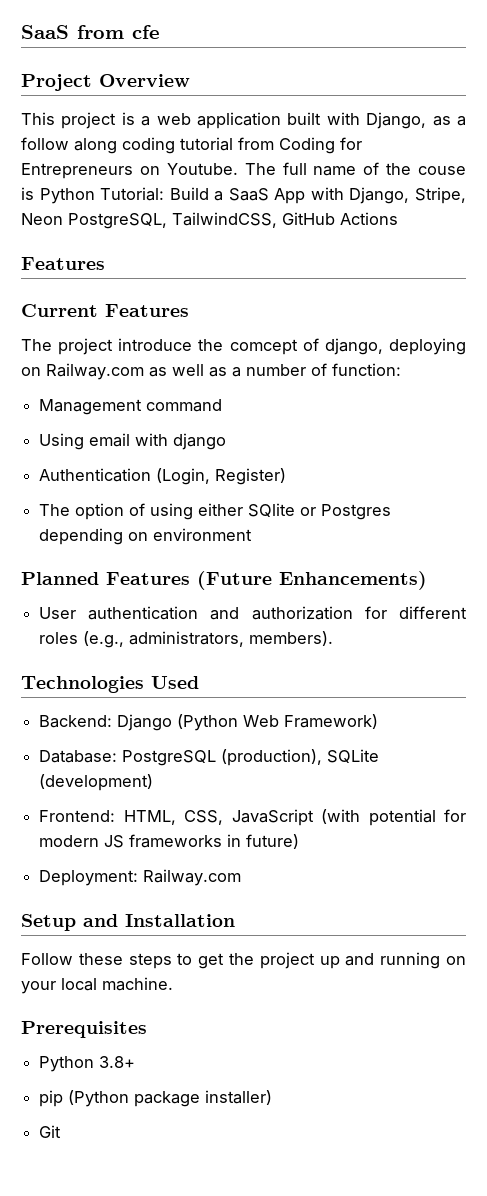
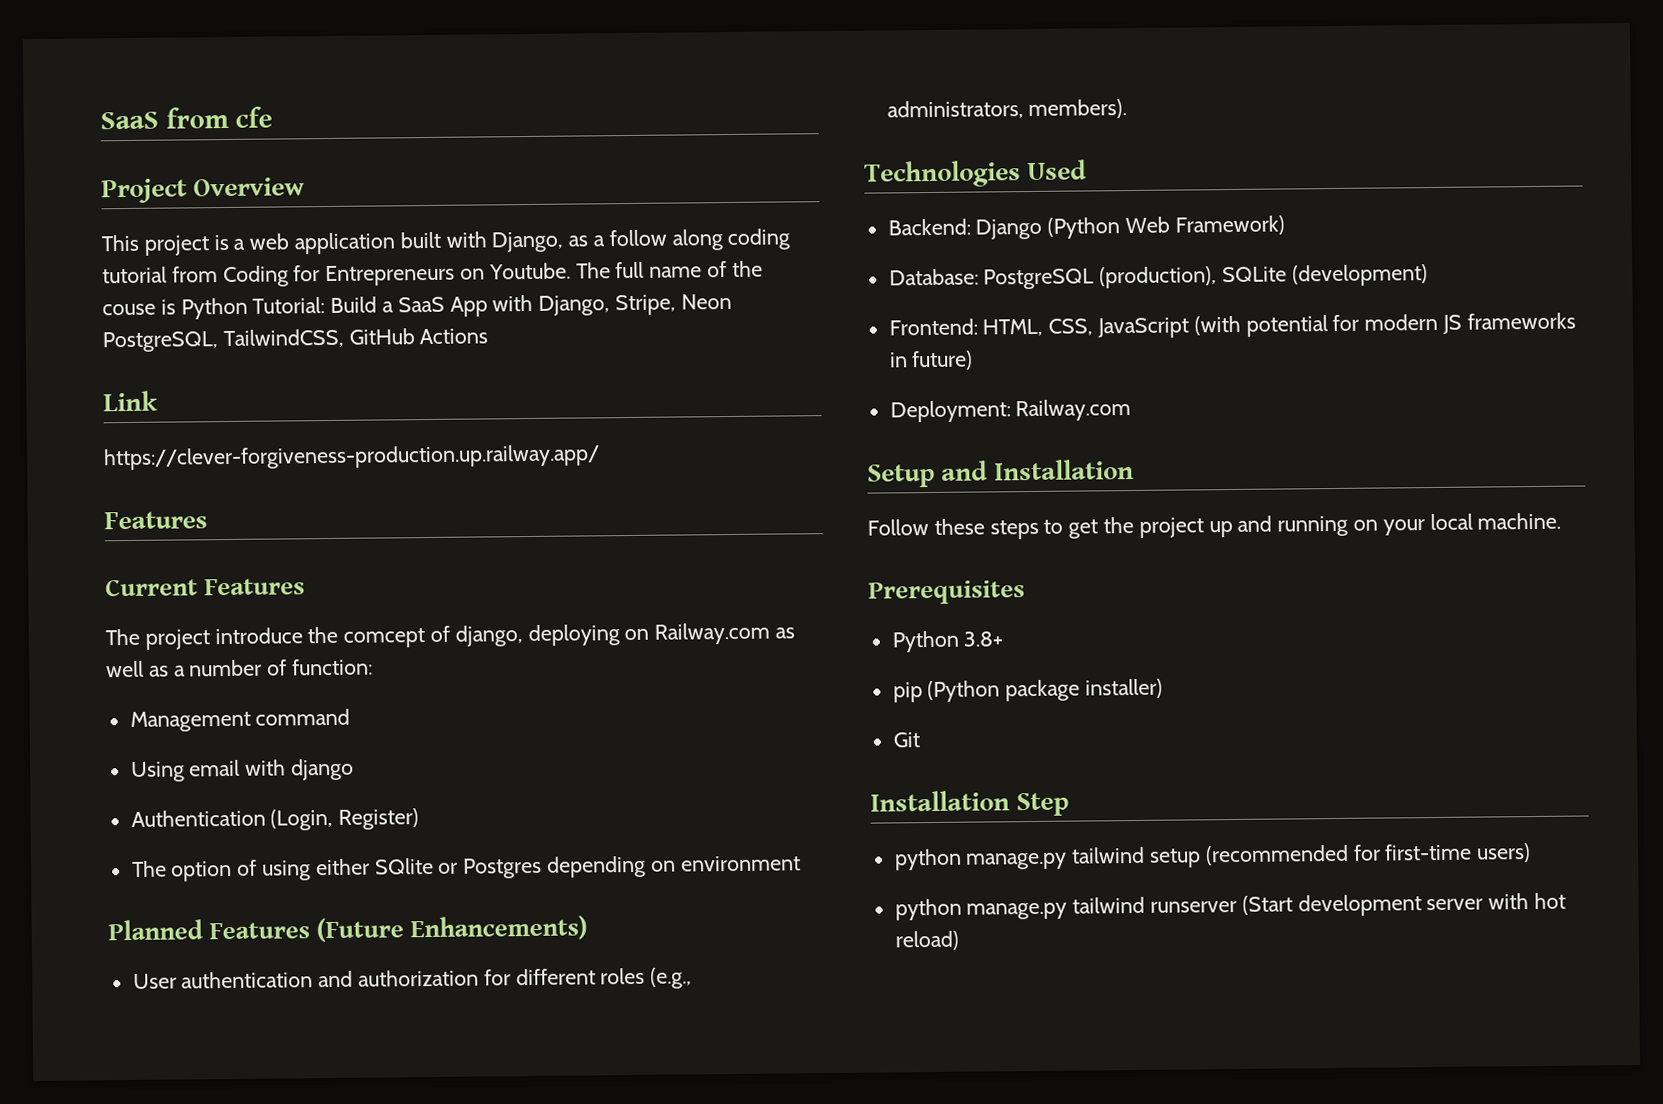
(398, 218) none -> [103,390,158,412] [103,444,600,471] // Link // https://clever-forgiveness-production.up.railway.app/
(62, 1131) none -> [870,790,1070,817] [893,843,1532,871] [894,892,1567,921] [894,930,959,951] // Installation Step // python manage.py tailwind setup (recommended for first-time users) // python manage.py tailwind runserver (Start development server with hot reload)

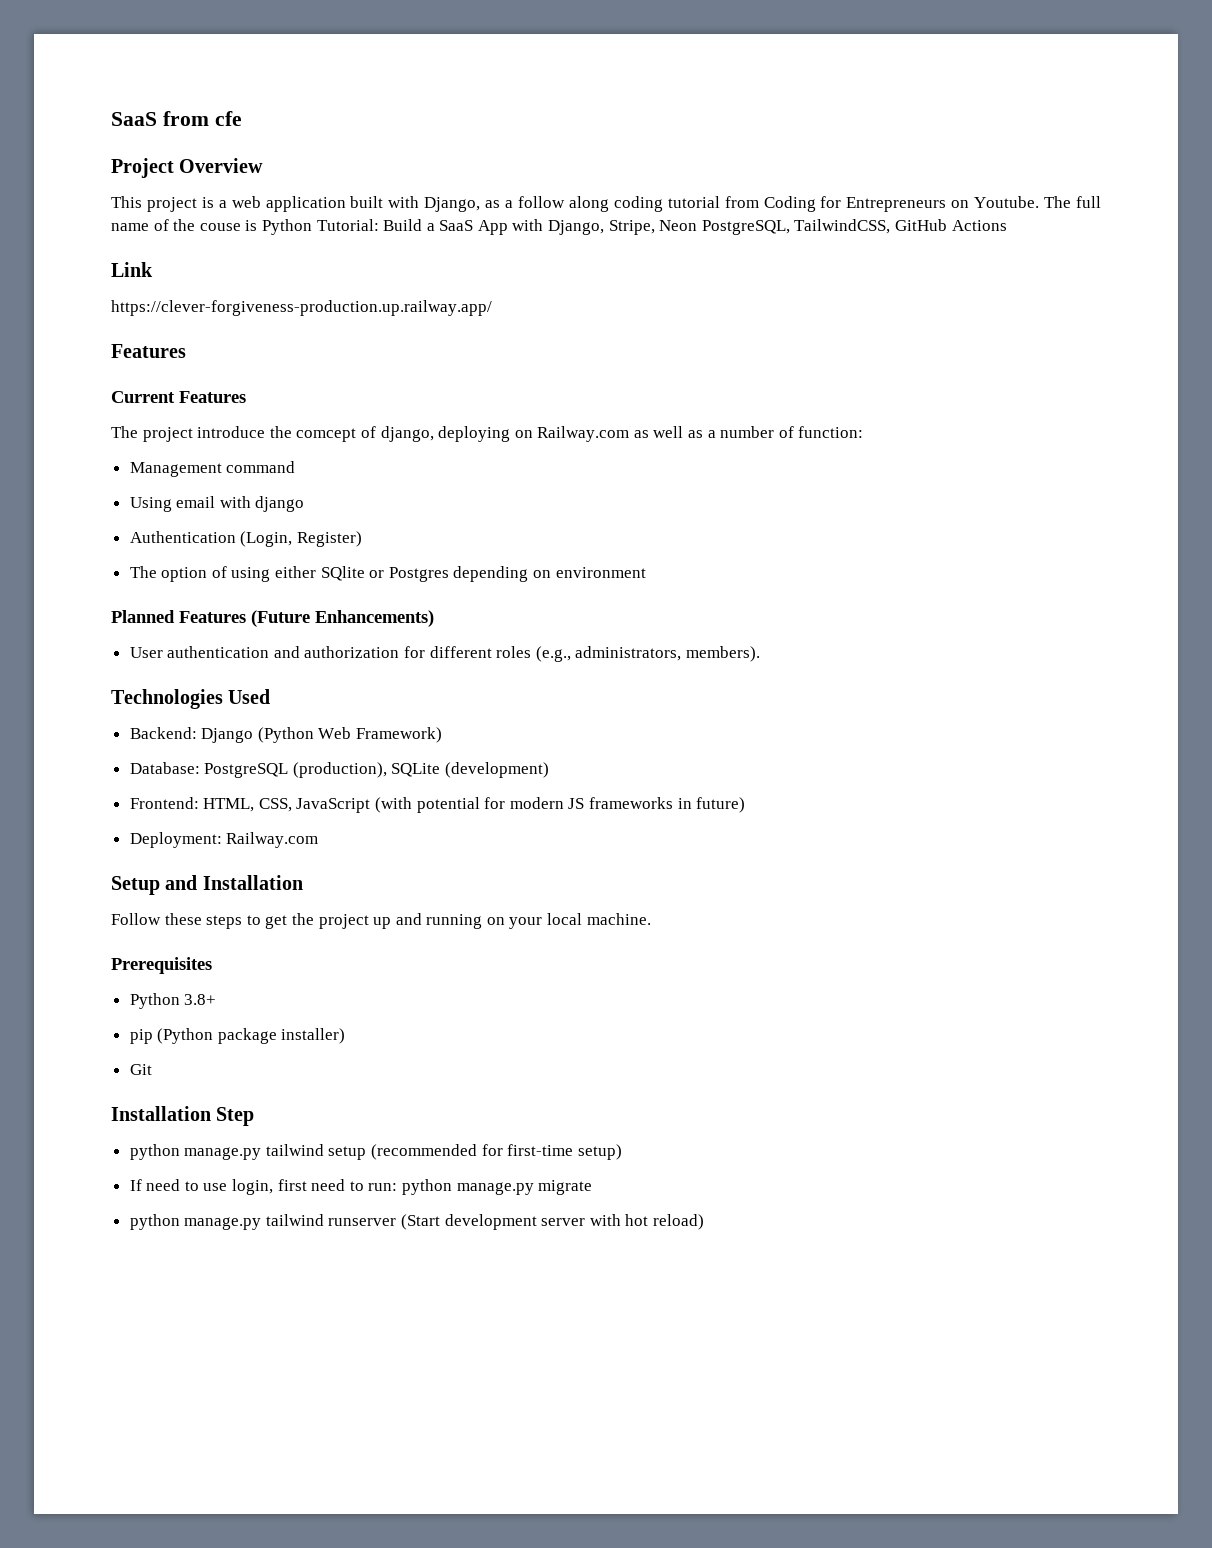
[1476,843,1532,863] users) -> [577,1144,622,1160] [129,1179,593,1195] setup) // If need to use login, first need to run: python manage.py migrate

